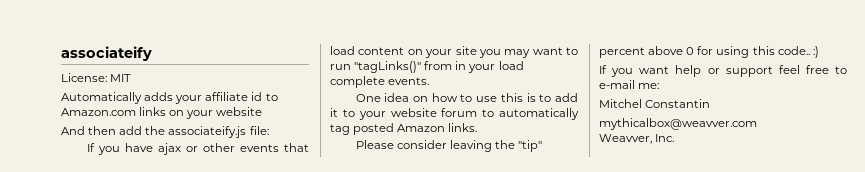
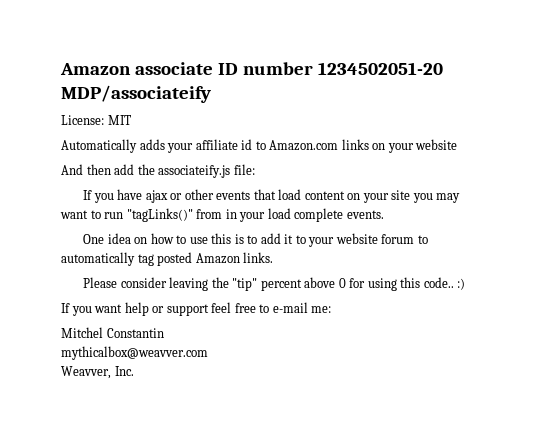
[61,46,152,61] associateify -> [60,62,443,75] [61,85,211,103] Amazon associate ID number 1234502051-20 MDP/associateify

